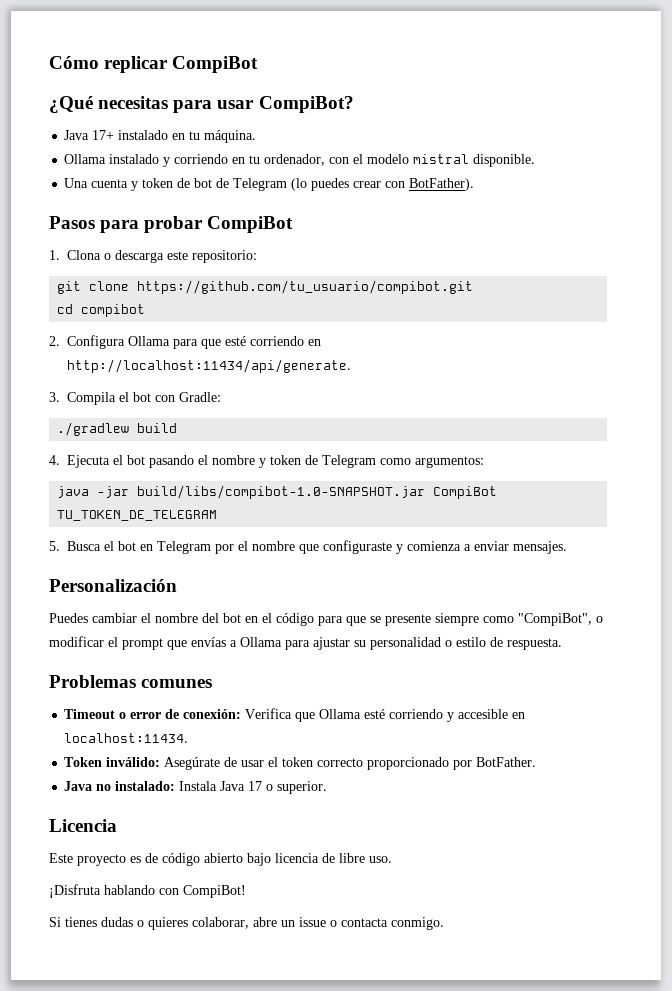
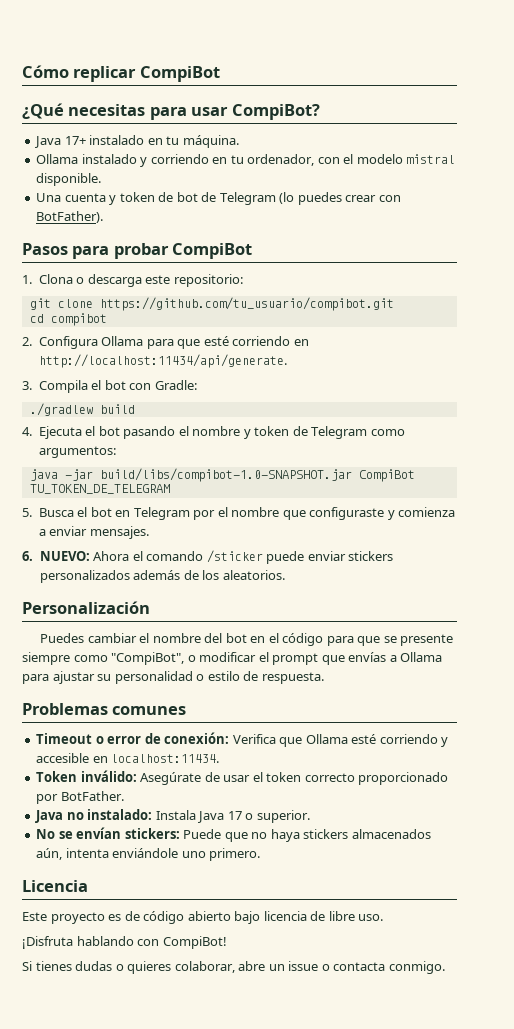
(567, 547) none -> [22,550,394,564] [39,570,285,583] // 6. NUEVO: Ahora el comando /sticker puede enviar stickers personalizados además de los aleatorios.
(328, 787) none -> [36,827,431,842] [36,848,261,861] // No se envían stickers: Puede que no haya stickers almacenados aún, intenta enviándole uno primero.

